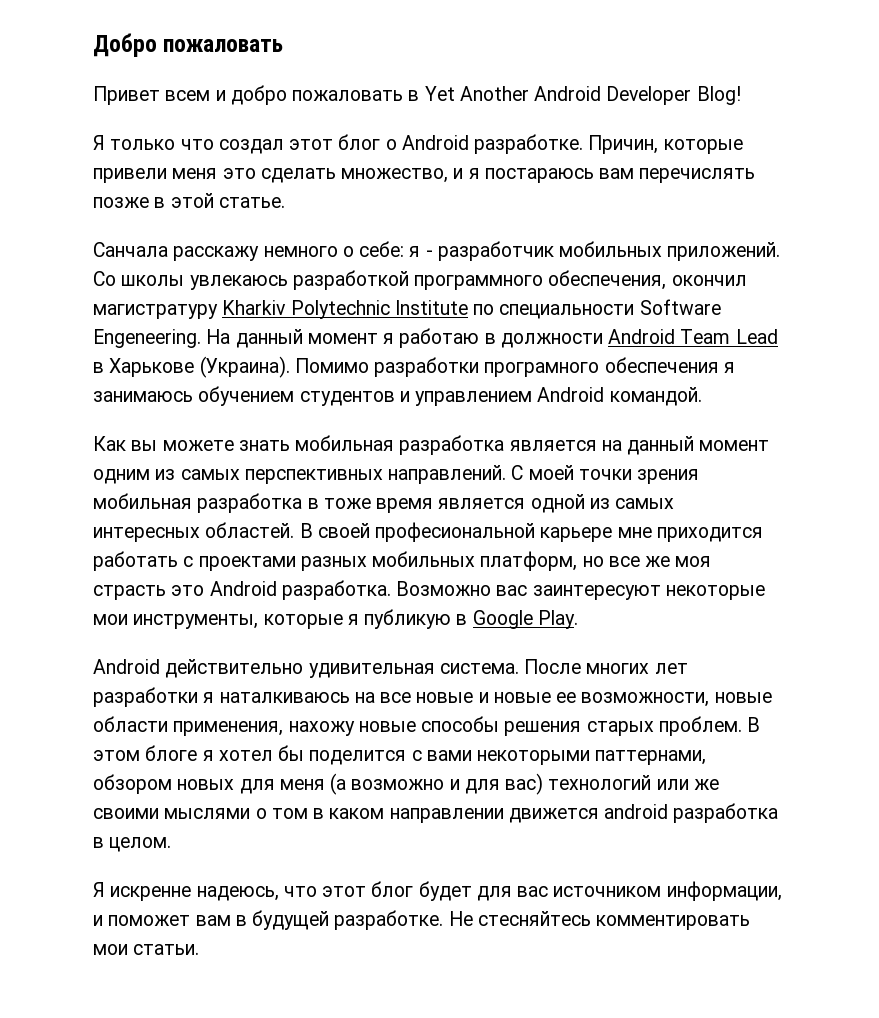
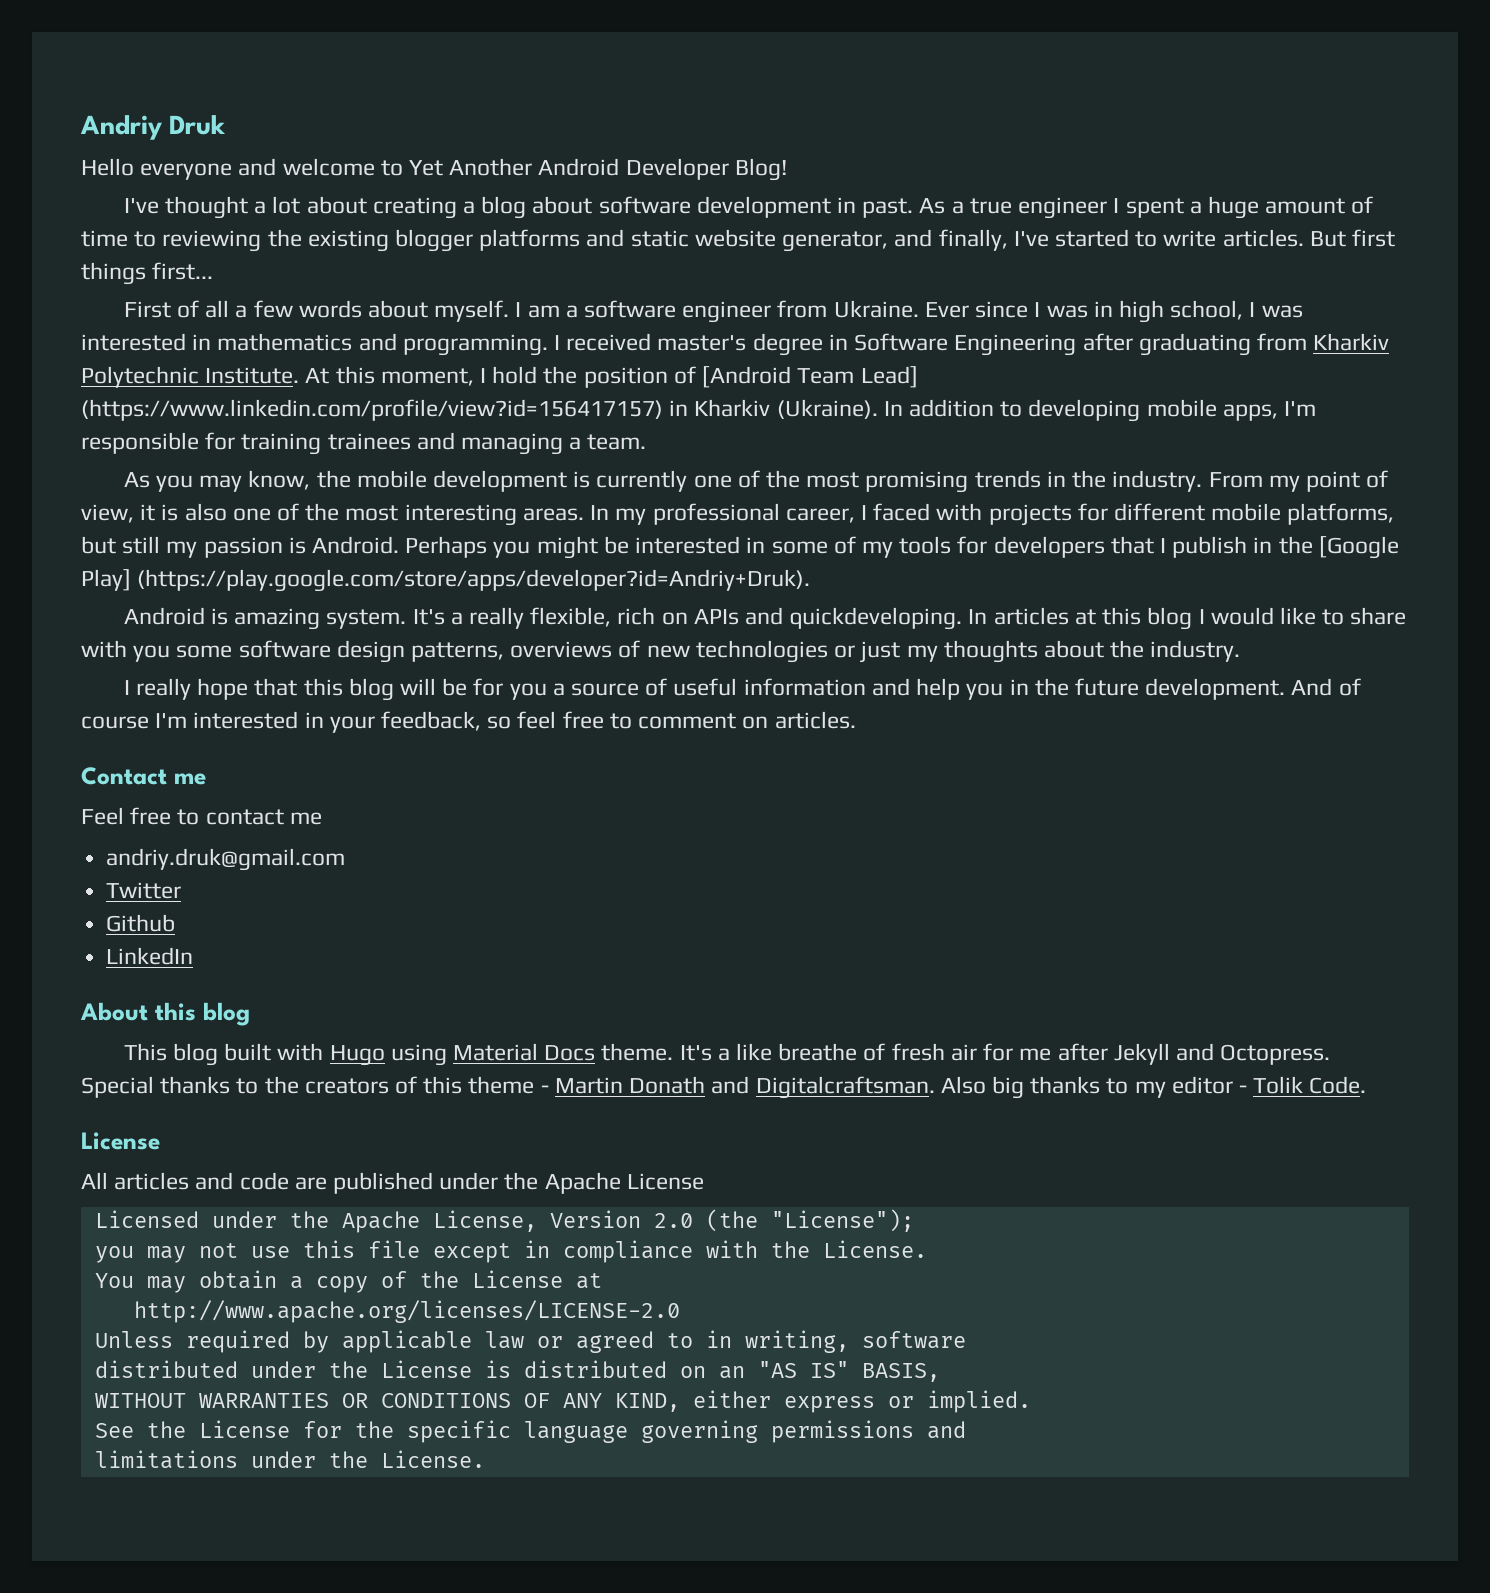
[93,33,284,57] [93,85,420,105] Добро пожаловать // Привет всем и добро пожаловать в -> [80,115,227,140] [81,158,403,180] Andriy Druk // Hello everyone and welcome to
[93,134,743,154] [93,168,756,183] [93,193,285,208] [93,241,781,261] [93,270,747,290] [93,299,721,319] [93,328,778,348] [93,356,735,378] [93,386,702,406] [93,435,770,455] [93,465,700,484] [93,493,675,513] [93,522,763,542] [93,551,712,571] [93,580,765,600] [93,609,578,629] [93,659,688,678] [93,687,772,707] [93,716,761,736] [93,745,707,765] [93,773,719,795] [93,803,779,823] [93,837,172,852] [93,881,782,901] [93,910,751,930] [93,944,200,955] Я только что создал этот блог o Android разработке. Причин, которые привели меня это сделать множество, и я постараюсь вам перечислять позже в этой статье. // Санчала расскажу немного о себе: я - разработчик мобильных приложений. Со школы увлекаюсь разработкой программного обеспечения, окончил магистратуру Kharkiv Polytechnic Institute по специальности Software Engeneering. На данный момент я работаю в должности Android Team Lead в Харькове (Украина). Помимо разработки програмного обеспечения я занимаюсь обучением студентов и управлением Android командой. // Как вы можете знать мобильная разработка является на данный момент одним из самых перспективных направлений. С моей точки зрения мобильная разработка в тоже время является одной из самых интересных областей. В своей професиональной карьере мне приходится работать с проектами разных мобильных платформ, но все же моя страсть это Android разработка. Возможно вас заинтересуют некоторые мои инструменты, которые я публикую в Google Play. // Android действительно удивительная система. После многих лет разработки я наталкиваюсь на все новые и новые ее возможности, новые области применения, нахожу новые способы решения старых проблем. В этом блоге я хотел бы поделится с вами некоторыми паттернами, обзором новых для меня (а возможно и для вас) технологий или же своими мыслями о том в каком направлении движется android разработка в целом. // Я искренне надеюсь, что этот блог будет для вас источником информации, и поможет вам в будущей разработке. Не стесняйтесь комментировать мои статьи. -> [123,196,1374,219] [81,229,1395,252] [81,262,214,285] [123,300,1303,323] [81,333,1390,356] [81,366,918,388] [81,399,1317,422] [81,432,647,455] [123,470,1389,493] [81,503,1395,526] [81,536,1399,559] [81,569,811,592] [123,607,1407,630] [81,640,1241,663] [123,678,1361,701] [81,711,856,733] [81,767,206,785] [81,807,322,825] [106,848,346,871] [106,882,182,899] [106,914,176,932] [106,947,194,965] [80,1002,250,1026] [123,1043,1331,1066] [81,1076,1367,1099] [81,1132,160,1150] [81,1172,704,1194] [94,1209,914,1233] [94,1240,927,1263] [94,1270,602,1293] [133,1300,680,1323] [94,1330,966,1353] [94,1360,940,1382] [94,1390,1031,1413] [94,1420,966,1443] [94,1450,485,1469] I've thought a lot about creating a blog about software development in past. As a true engineer I spent a huge amount of time to reviewing the existing blogger platforms and static website generator, and finally, I've started to write articles. But first things first... // First of all a few words about myself. I am a software engineer from Ukraine. Ever since I was in high school, I was interested in mathematics and programming. I received master's degree in Software Engineering after graduating from Kharkiv Polytechnic Institute. At this moment, I hold the position of [Android Team Lead] (https://www.linkedin.com/profile/view?id=156417157) in Kharkiv (Ukraine). In addition to developing mobile apps, I'm responsible for training trainees and managing a team. // As you may know, the mobile development is currently one of the most promising trends in the industry. From my point of view, it is also one of the most interesting areas. In my professional career, I faced with projects for different mobile platforms, but still my passion is Android. Perhaps you might be interested in some of my tools for developers that I publish in the [Google Play] (https://play.google.com/store/apps/developer?id=Andriy+Druk). // Android is amazing system. It's a really flexible, rich on APIs and quickdeveloping. In articles at this blog I would like to share with you some software design patterns, overviews of new technologies or just my thoughts about the industry. // I really hope that this blog will be for you a source of useful information and help you in the future development. And of course I'm interested in your feedback, so feel free to comment on articles. // Contact me // Feel free to contact me // andriy.druk@gmail.com // Twitter // Github // LinkedIn // About this blog // This blog built with Hugo using Material Docs theme. It's a like breathe of fresh air for me after Jekyll and Octopress. Special thanks to the creators of this theme - Martin Donath and Digitalcraftsman. Also big thanks to my editor - Tolik Code. // License // All articles and code are published under the Apache License // Licensed under the Apache License, Version 2.0 (the "License"); // you may not use this file except in compliance with the License. // You may obtain a copy of the License at // http://www.apache.org/licenses/LICENSE-2.0 // Unless required by applicable law or agreed to in writing, software // distributed under the License is distributed on an "AS IS" BASIS, // WITHOUT WARRANTIES OR CONDITIONS OF ANY KIND, either express or implied. // See the License for the specific language governing permissions and // limitations under the License.

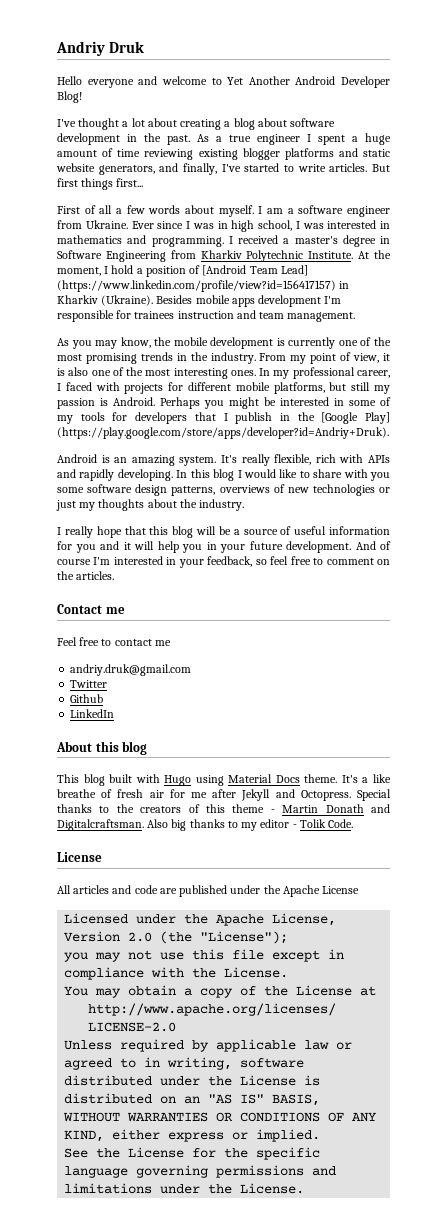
(857, 205) none -> [144,133,161,142] the
[134,229,302,252] to reviewing the -> [144,149,194,160] reviewing
[782,231,889,252] generator, -> [98,165,155,175] generators,
(652, 342) none -> [283,238,290,244] a
[1082,333,1251,356] after graduating -> (166, 256) none
[335,366,375,384] this -> [374,250,391,259] the
[543,366,578,384] the -> [136,268,143,274] a
[883,399,1317,422] [81,432,647,455] In addition to developing mobile apps, I'm responsible for training trainees and managing a team. -> [156,295,342,307] [57,310,356,322] Besides mobile apps development I'm responsible for trainees instruction and team management.
[522,508,584,521] areas. -> [230,370,256,376] ones.
(228, 616) none -> [114,457,128,463] an
[450,612,463,625] a -> (237, 459) none
[661,612,688,625] on -> [339,454,364,463] with
[789,607,1096,630] quickdeveloping. In articles at -> [79,469,188,481] rapidly developing. In
[473,678,547,700] for you -> (231, 530) none
[871,678,910,696] and -> [57,541,154,553] for you and it will
[1034,678,1069,696] the -> [220,544,245,553] your
(769, 722) none -> [57,571,74,580] the

